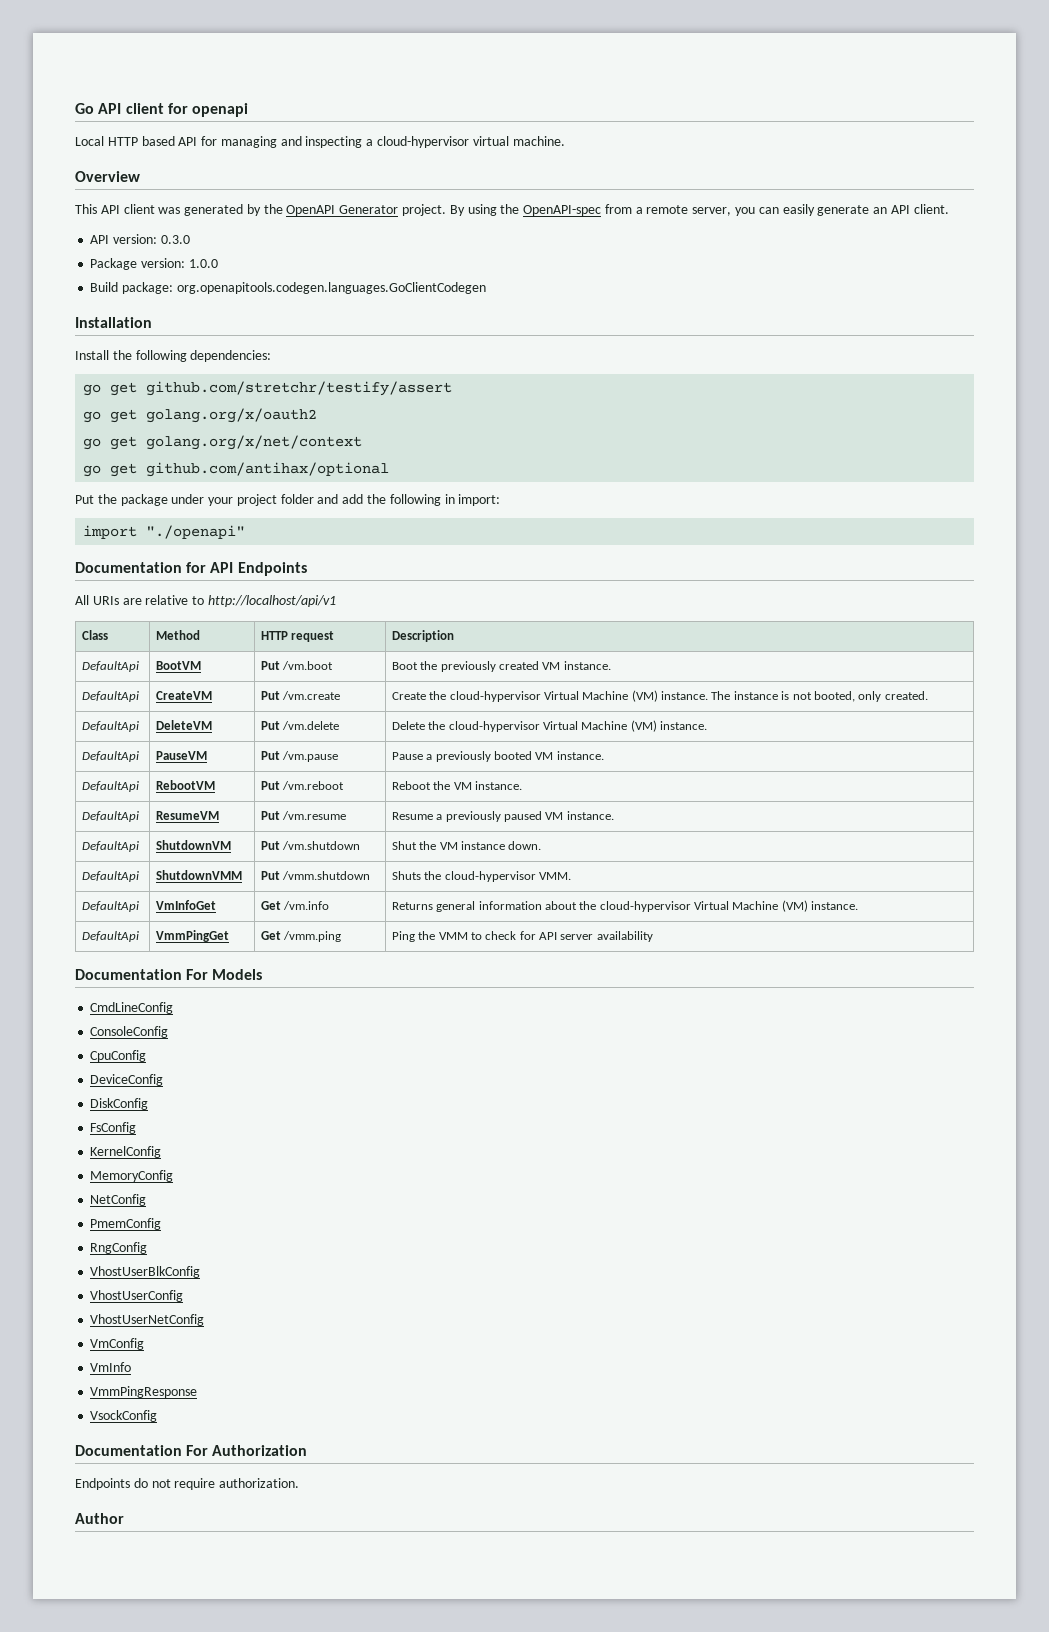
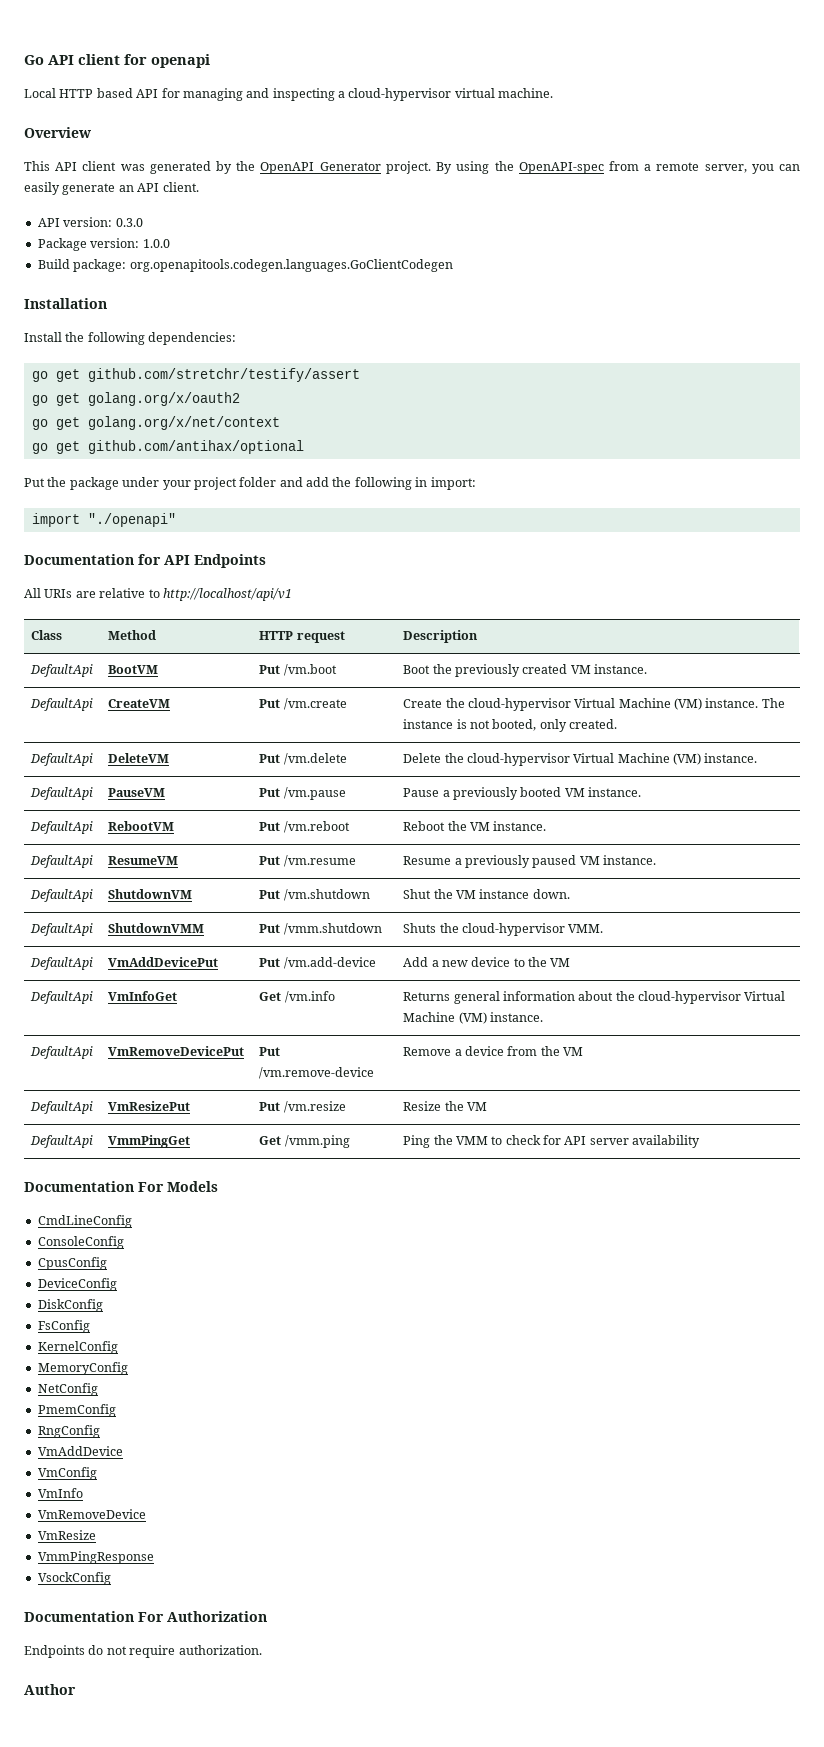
(571, 876) none -> [30,957,94,970] [108,957,219,967] [259,957,376,969] [403,957,571,967] // DefaultApi | VmAddDevicePut | Put /vm.add-device | Add a new device to the VM
(859, 905) none -> [30,1046,94,1059] [108,1046,245,1056] [259,1047,281,1056] [259,1067,375,1079] [403,1046,584,1056] [30,1101,94,1114] [108,1101,191,1111] [259,1101,346,1113] [403,1101,487,1111] // DefaultApi | VmRemoveDevicePut | Put /vm.remove-device | Remove a device from the VM // DefaultApi | VmResizePut | Put /vm.resize | Resize the VM
[90,1050,147,1062] CpuConfig -> [37,1257,107,1270] CpusConfig
[90,1266,201,1278] [90,1290,184,1302] [90,1314,205,1326] VhostUserBlkConfig // VhostUserConfig // VhostUserNetConfig -> [37,1446,123,1456] VmAddDevice
(132, 1367) none -> [37,1509,146,1519] [37,1530,96,1540] // VmRemoveDevice // VmResize

